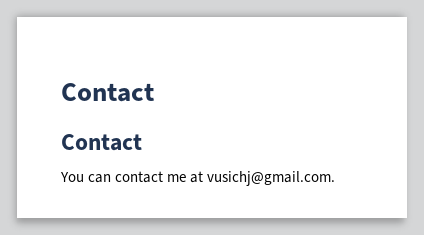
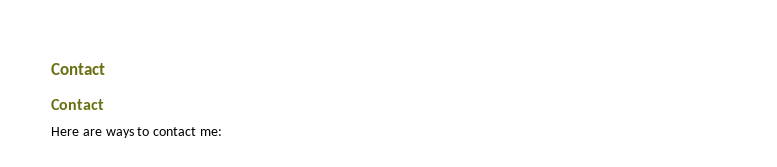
[60,171,336,186] You can contact me at vusichj@gmail.com. -> [51,127,222,138] Here are ways to contact me:

